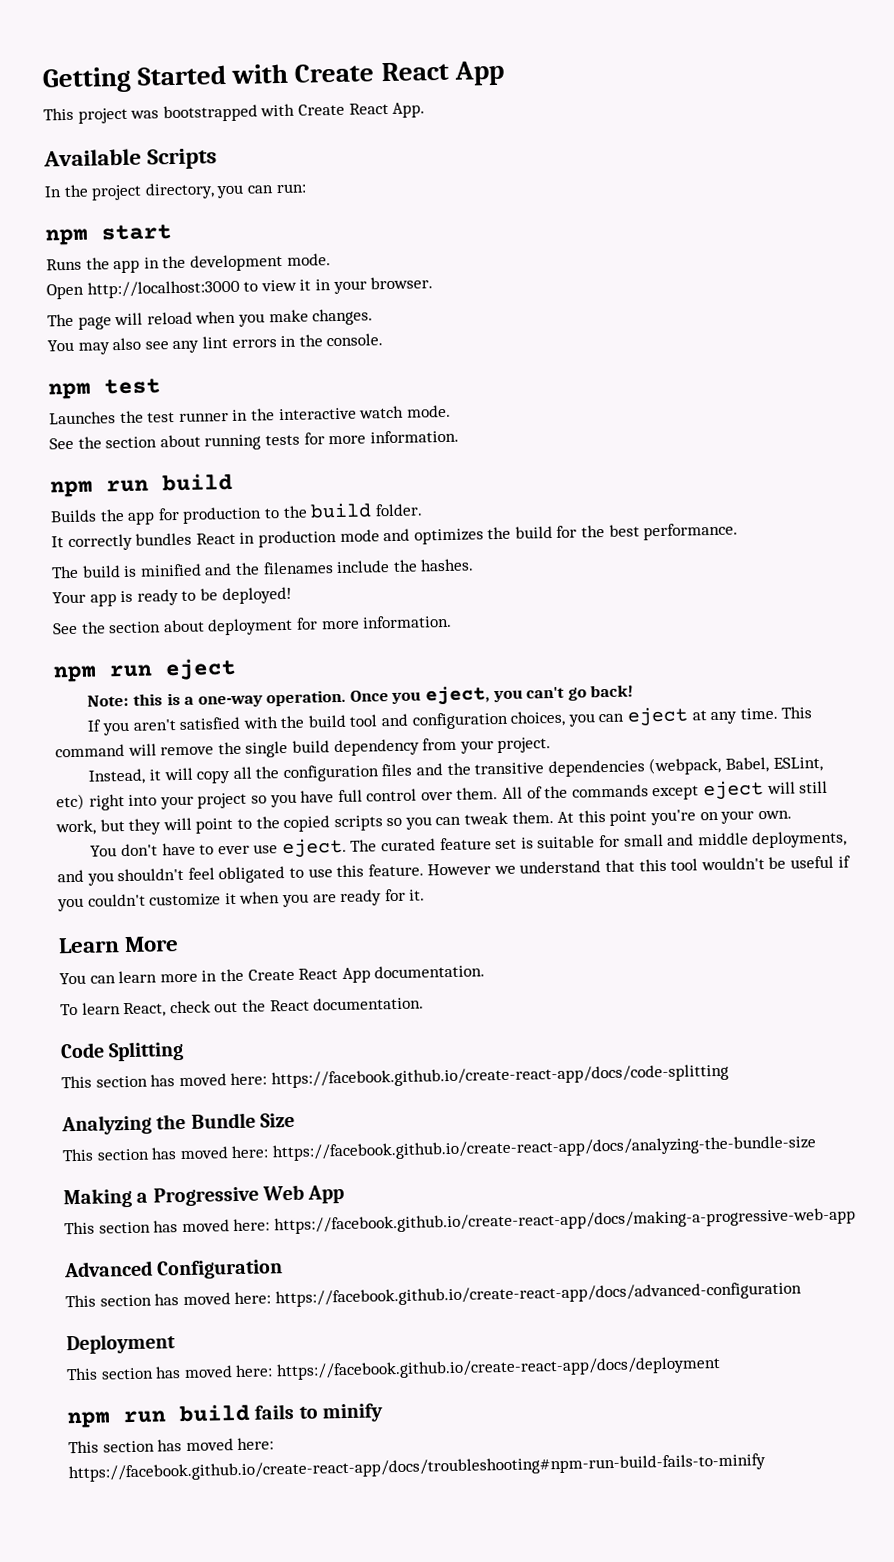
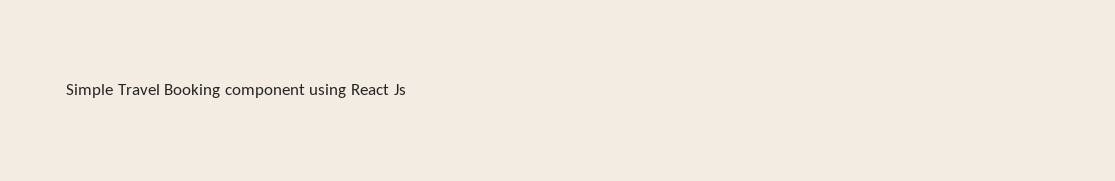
[42,60,505,94] [43,102,426,124] [43,148,218,170] [44,182,306,201] [45,224,172,246] [46,253,331,274] [46,276,434,300] [47,308,374,330] [47,333,384,355] [48,378,161,400] [49,404,451,425] [49,429,459,451] [50,472,233,498] [50,502,423,525] [51,522,739,552] [51,558,475,579] [52,586,292,607] [52,614,453,636] [53,657,237,683] [87,684,635,708] [87,706,813,736] [55,737,552,758] [88,756,823,785] [56,780,829,811] [55,809,792,836] [90,830,848,859] [57,855,851,886] [57,888,426,912] [58,936,180,954] [59,964,486,985] [60,996,425,1018] [60,1040,185,1062] [61,1063,729,1089] [61,1112,295,1136] [62,1135,816,1162] [63,1184,345,1209] [64,1207,856,1235] [63,1259,284,1280] [65,1281,802,1308] [66,1333,176,1355] [66,1356,721,1381] [67,1403,383,1429] [68,1437,275,1454] [68,1453,766,1483] Getting Started with Create React App // This project was bootstrapped with Create React App. // Available Scripts // In the project directory, you can run: // npm start // Runs the app in the development mode. // Open http://localhost:3000 to view it in your browser. // The page will reload when you make changes. // You may also see any lint errors in the console. // npm test // Launches the test runner in the interactive watch mode. // See the section about running tests for more information. // npm run build // Builds the app for production to the build folder. // It correctly bundles React in production mode and optimizes the build for the best performance. // The build is minified and the filenames include the hashes. // Your app is ready to be deployed! // See the section about deployment for more information. // npm run eject // Note: this is a one-way operation. Once you eject, you can't go back! // If you aren't satisfied with the build tool and configuration choices, you can eject at any time. This command will remove the single build dependency from your project. // Instead, it will copy all the configuration files and the transitive dependencies (webpack, Babel, ESLint, etc) right into your project so you have full control over them. All of the commands except eject will still work, but they will point to the copied scripts so you can tweak them. At this point you're on your own. // You don't have to ever use eject. The curated feature set is suitable for small and middle deployments, and you shouldn't feel obligated to use this feature. However we understand that this tool wouldn't be useful if you couldn't customize it when you are ready for it. // Learn More // You can learn more in the Create React App documentation. // To learn React, check out the React documentation. // Code Splitting // This section has moved here: https://facebook.github.io/create-react-app/docs/code-splitting // Analyzing the Bundle Size // This section has moved here: https://facebook.github.io/create-react-app/docs/analyzing-the-bundle-size // Making a Progressive Web App // This section has moved here: https://facebook.github.io/create-react-app/docs/making-a-progressive-web-app // Advanced Configuration // This section has moved here: https://facebook.github.io/create-react-app/docs/advanced-configuration // Deployment // This section has moved here: https://facebook.github.io/create-react-app/docs/deployment // npm run build fails to minify // This section has moved here: https://facebook.github.io/create-react-app/docs/troubleshooting#npm-run-build-fails-to-minify -> [66,84,406,98] Simple Travel Booking component using React Js

